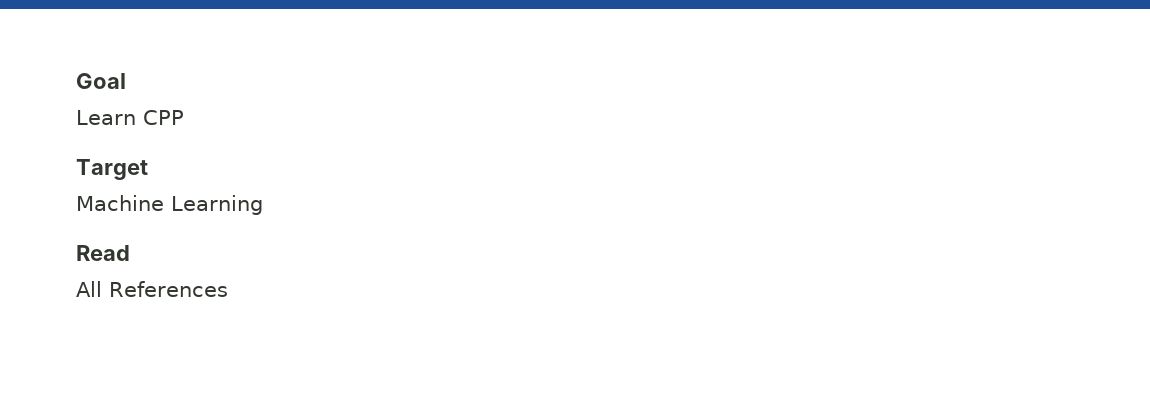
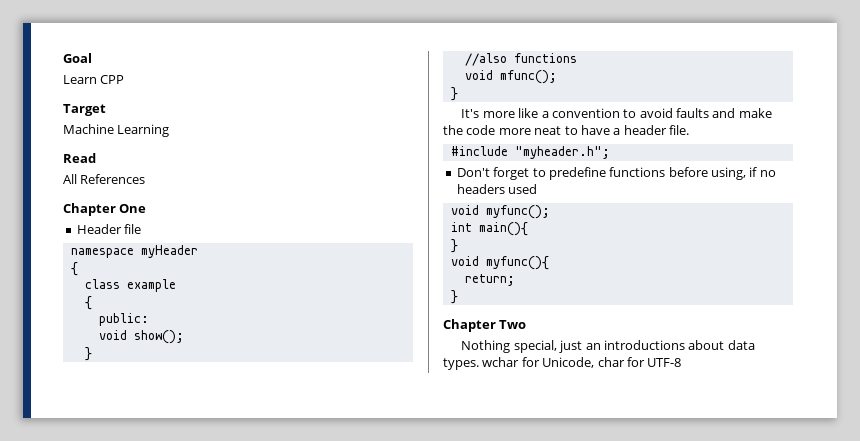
(228, 289) none -> [63,203,147,216] [76,224,142,234] [70,245,198,258] [70,262,78,276] [84,279,176,292] [84,296,92,310] [98,313,149,326] [98,330,184,344] [84,347,92,361] [464,53,577,66] [464,70,557,84] [450,87,458,101] [461,108,772,118] [443,125,689,135] [450,146,610,159] [456,167,776,180] [456,184,538,194] [450,205,550,219] [450,222,528,236] [450,239,458,253] [450,256,549,270] [464,274,515,286] [450,290,458,304] [443,319,527,332] [461,340,755,353] [443,357,682,370] // Chapter One // Header file // namespace myHeader // { // class example // { // public: // void show(); // } // //also functions // void mfunc(); // } // It's more like a convention to avoid faults and make the code more neat to have a header file. // #include "myheader.h"; // Don't forget to predefine functions before using, if no headers used // void myfunc(); // int main(){ // } // void myfunc(){ // return; // } // Chapter Two // Nothing special, just an introductions about data types. wchar for Unicode, char for UTF-8

